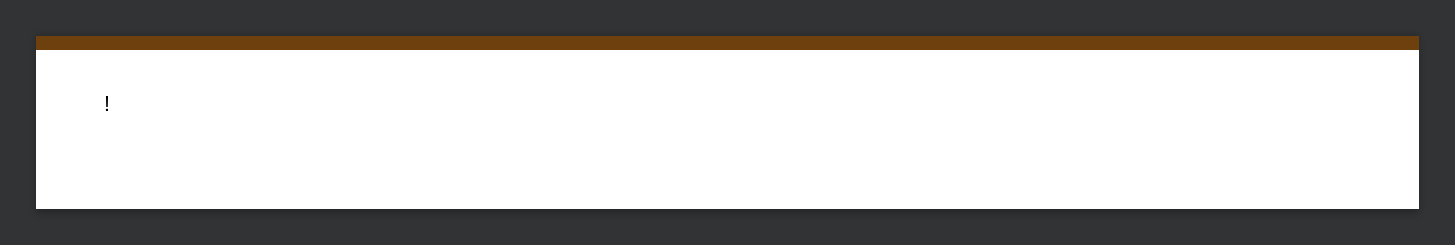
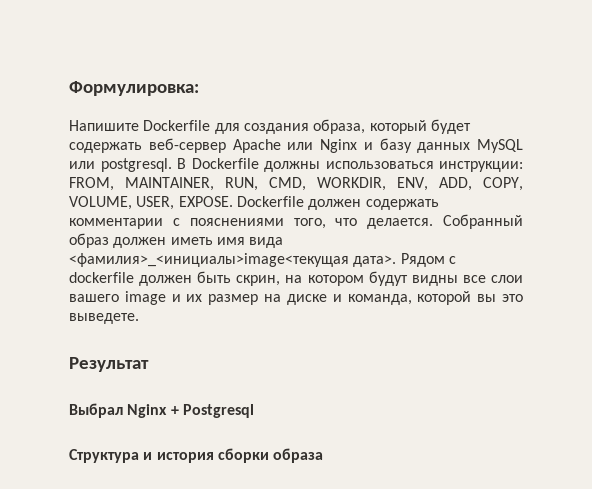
[104,96,110,111] ! -> [69,81,199,96] [69,119,471,134] [69,138,523,153] [69,158,523,172] [69,177,523,191] [69,196,439,210] [69,214,523,229] [69,233,284,248] [69,253,456,267] [69,271,523,286] [69,291,523,305] [69,313,139,324] [69,357,149,372] [69,403,254,418] [69,448,324,463] Формулировка: // Напишите Dockerfile для создания образа, который будет содержать веб-сервер Apache или Nginx и базу данных MySQL или postgresql. В Dockerfile должны использоваться инструкции: FROM, MAINTAINER, RUN, CMD, WORKDIR, ENV, ADD, COPY, VOLUME, USER, EXPOSE. Dockerfile должен содержать комментарии с пояснениями того, что делается. Собранный образ должен иметь имя вида <фамилия>_<инициалы>image<текущая дата>. Рядом с dockerfile должен быть скрин, на котором будут видны все слои вашего image и их размер на диске и команда, которой вы это выведете. // Результат // Выбрал Nginx + Postgresql // Структура и история сборки образа

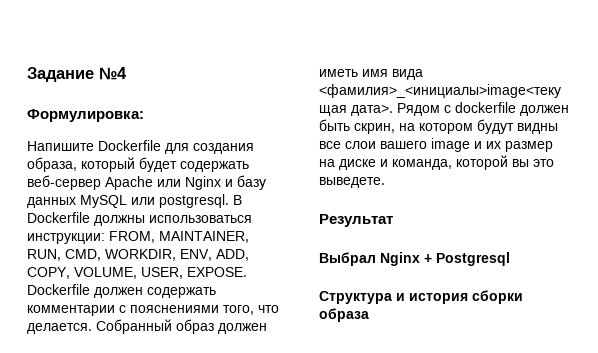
(69, 88) none -> [27,67,127,82] Задание №4 //

